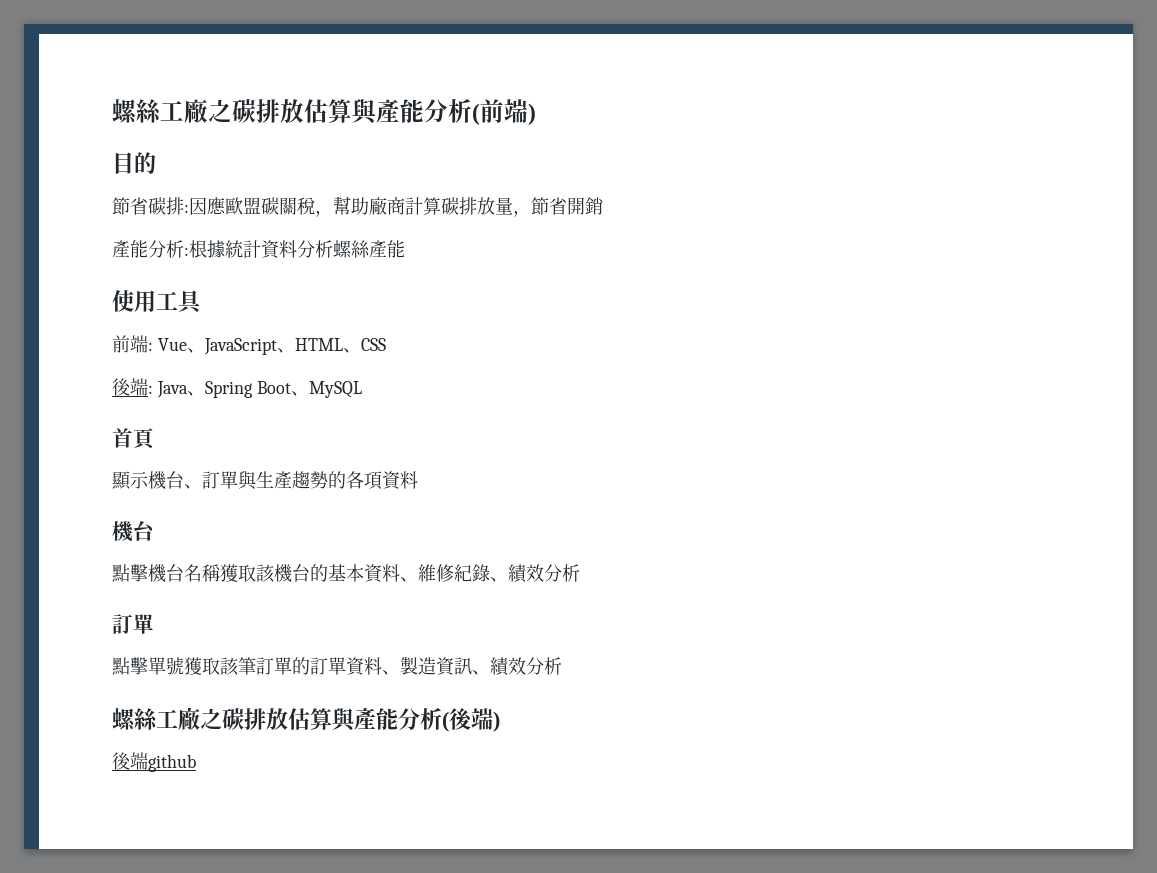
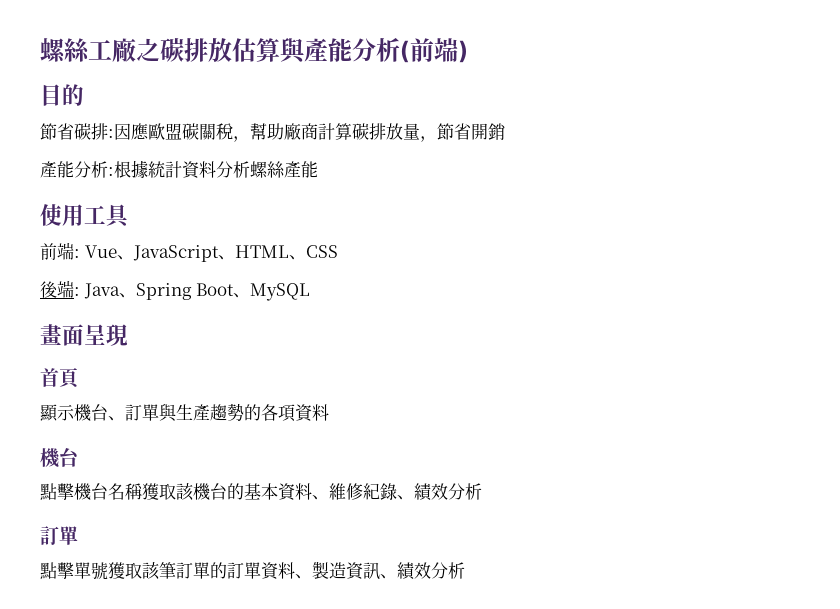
(362, 389) none -> [40,324,128,346] // 畫面呈現
[112,707,500,732] [112,752,196,772] // 螺絲工廠之碳排放估算與產能分析(後端) // 後端github -> (465, 570) none

